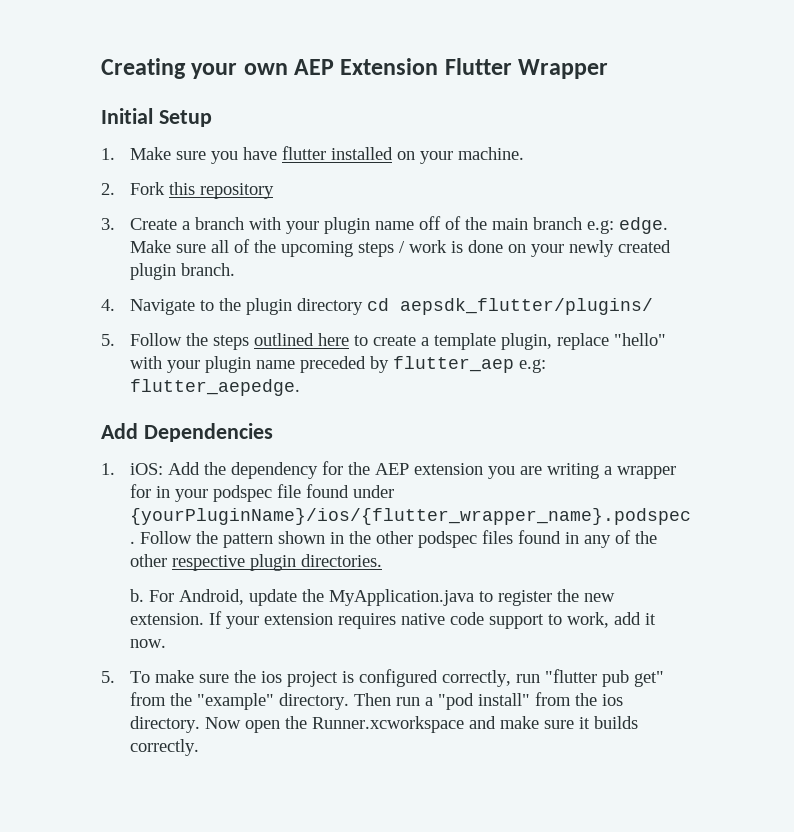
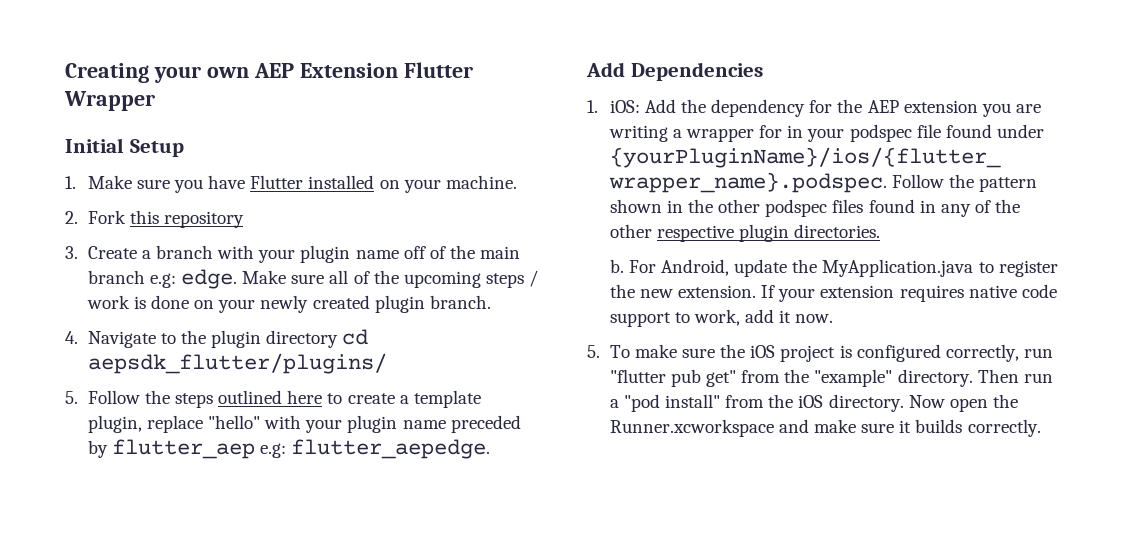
[282,146,327,160] flutter -> [250,175,304,189] Flutter
[261,671,283,683] ios -> [750,345,776,358] iOS
[602,694,624,706] ios -> [798,395,824,408] iOS

